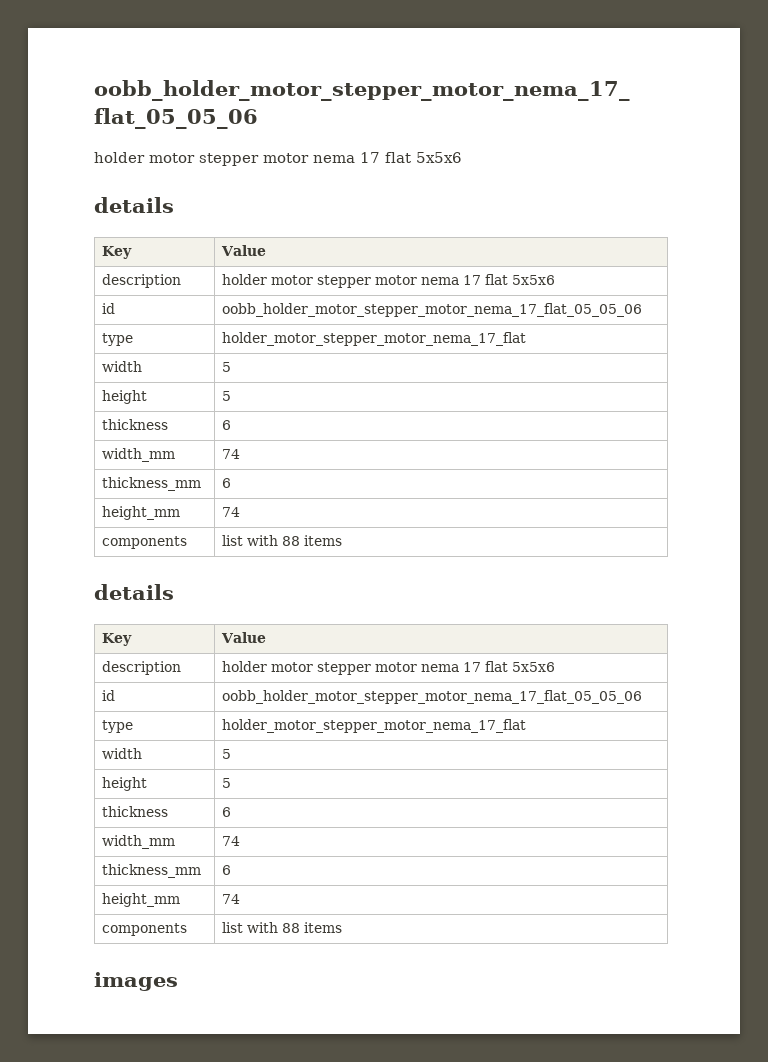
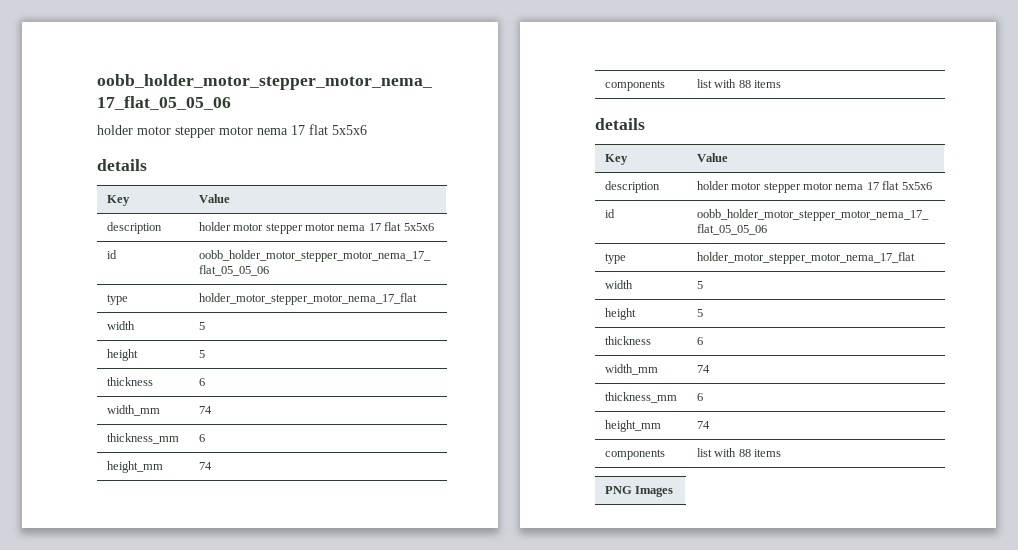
[94,972,178,991] // images -> [604,486,674,497] // PNG Images

